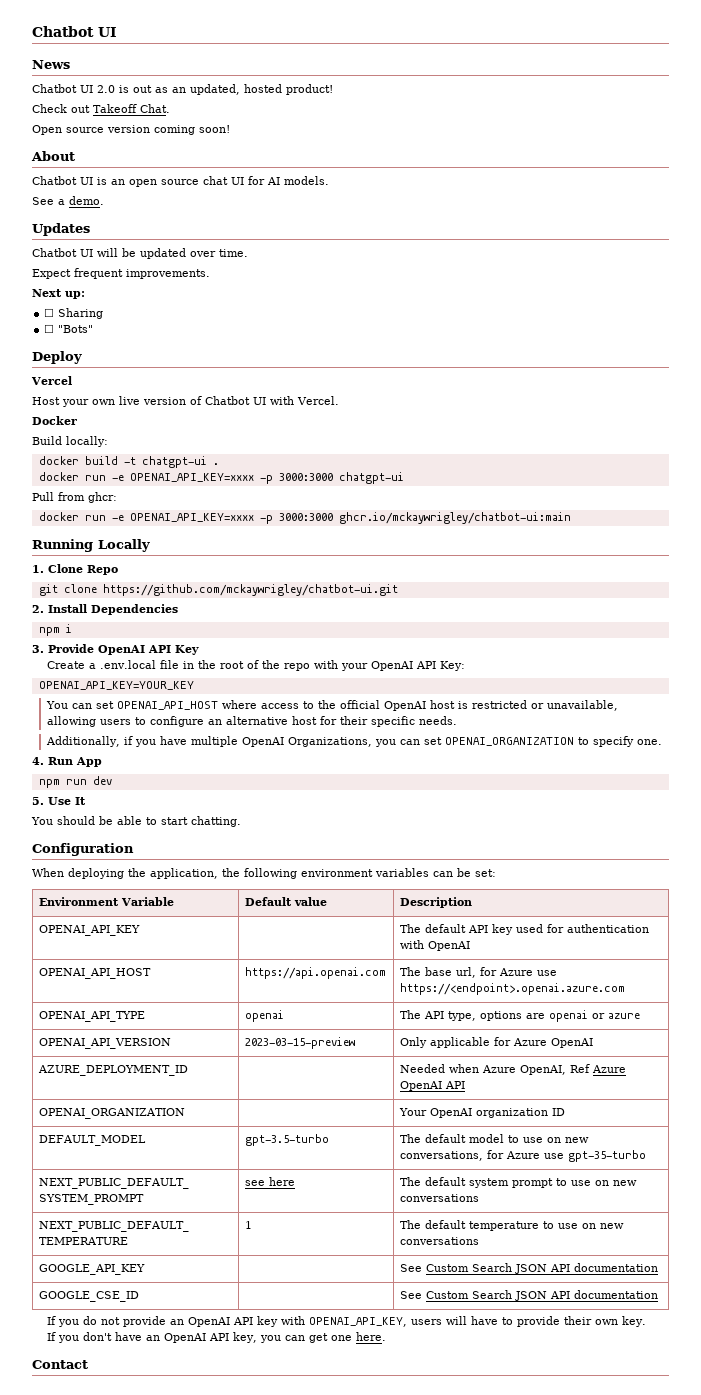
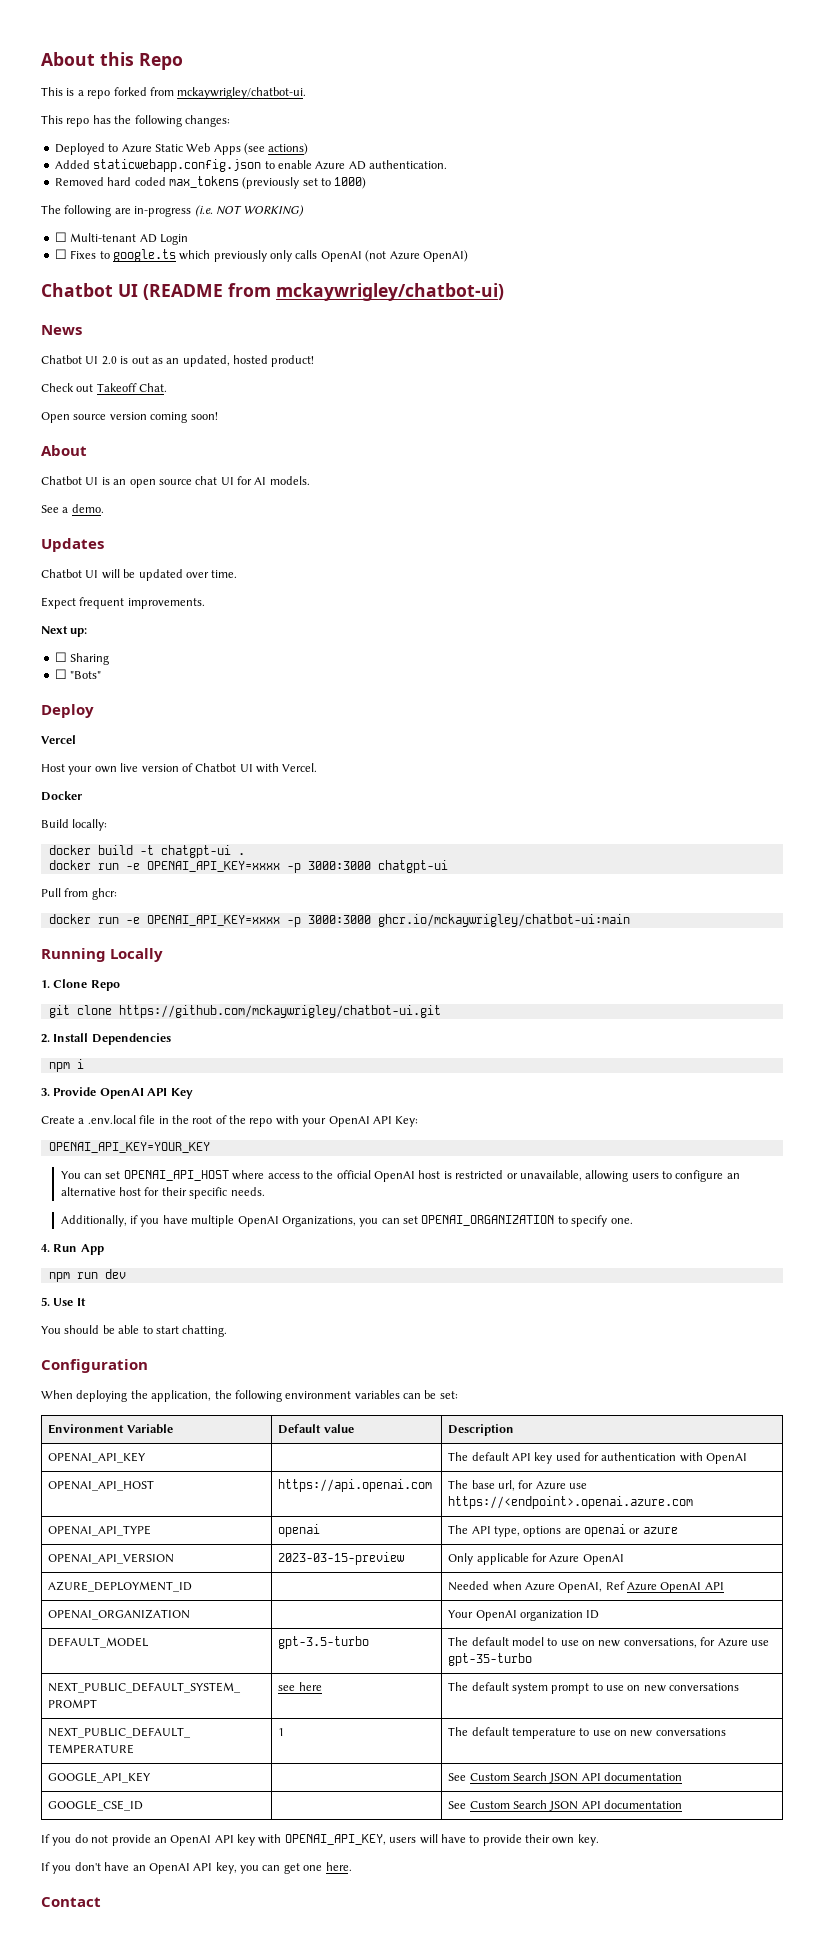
[32,26,117,37] Chatbot UI -> [41,52,183,70] [41,87,307,99] [41,115,230,127] [54,143,309,155] [54,159,447,172] [54,176,367,189] [41,205,305,217] [54,232,188,245] [54,249,468,262] [41,283,504,301] About this Repo // This is a repo forked from mckaywrigley/chatbot-ui. // This repo has the following changes: // Deployed to Azure Static Web Apps (see actions) // Added staticwebapp.config.json to enable Azure AD authentication. // Removed hard coded max_tokens (previously set to 1000) // The following are in-progress (i.e. NOT WORKING) // ☐ Multi-tenant AD Login // ☐ Fixes to google.ts which previously only calls OpenAI (not Azure OpenAI) // Chatbot UI (README from mckaywrigley/chatbot-ui)

